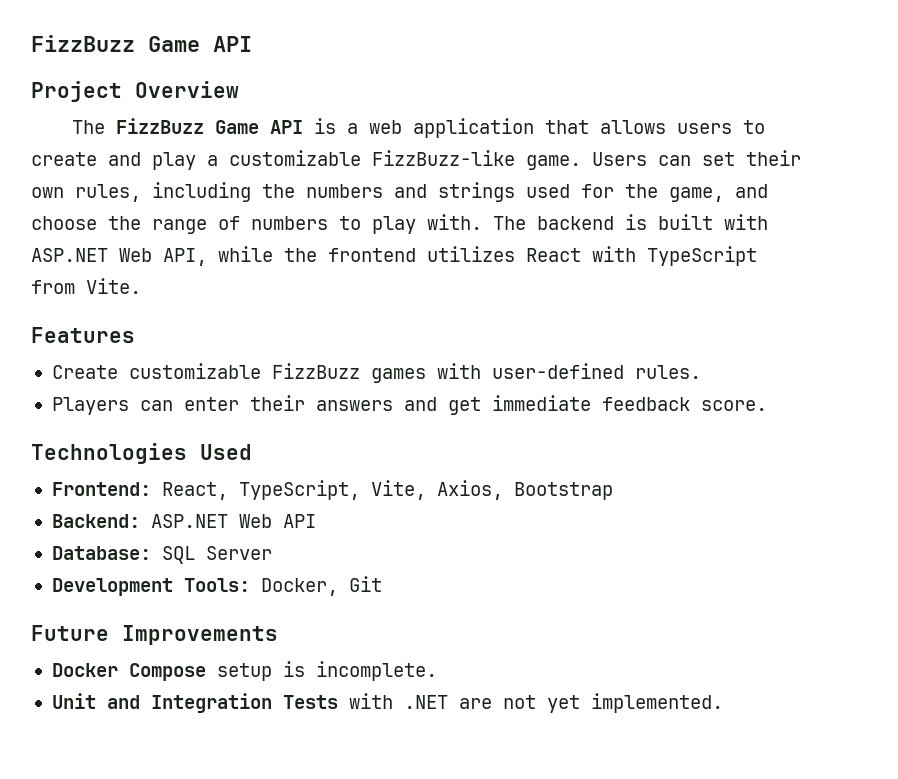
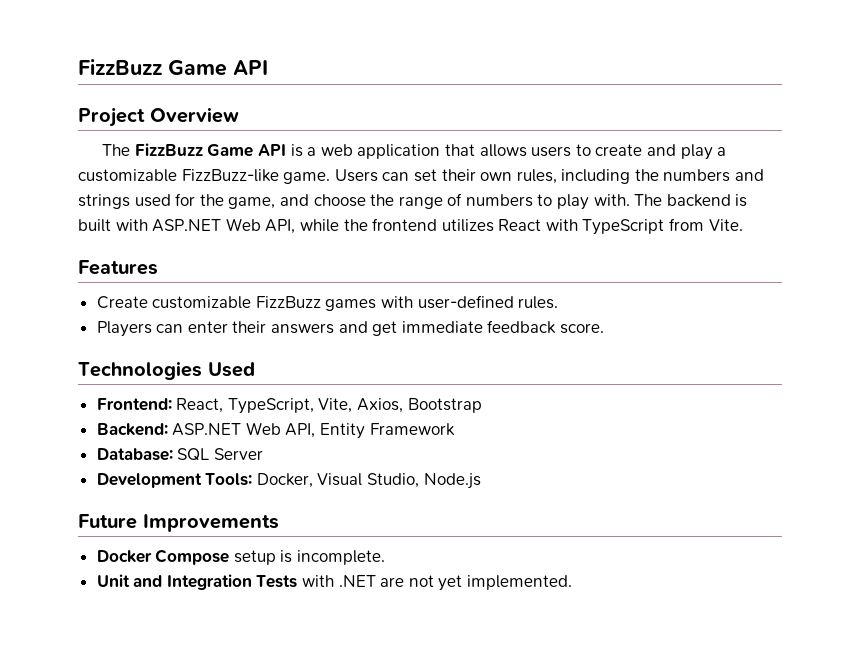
[282,514,316,528] API -> [285,423,455,439] API, Entity Framework
[348,576,382,592] Git -> [317,473,481,489] Visual Studio, Node.js

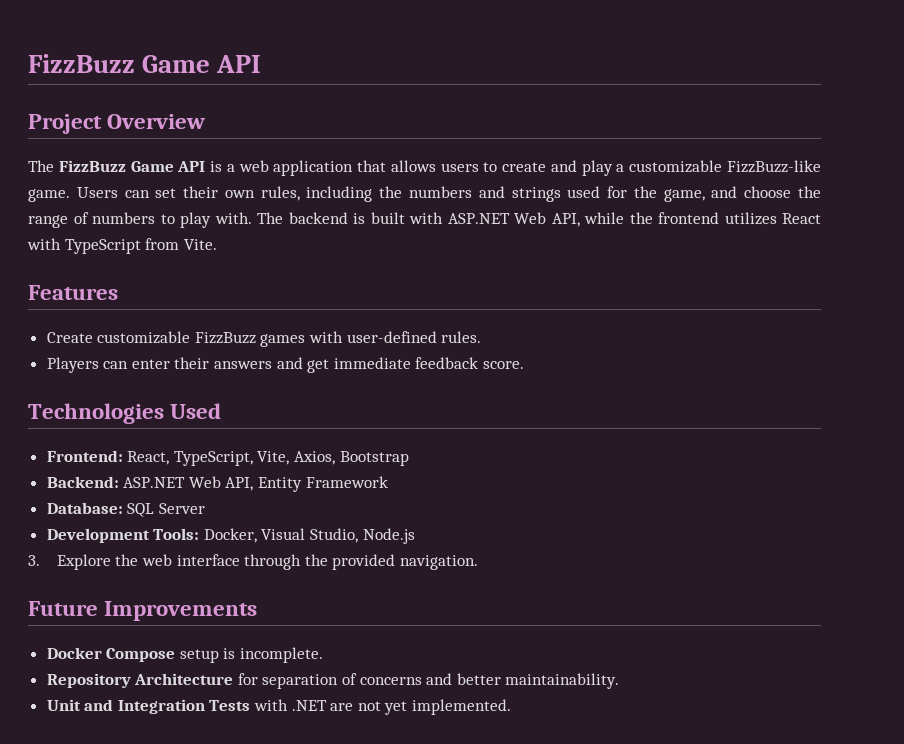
(481, 481) none -> [28,554,478,570] // 3. Explore the web interface through the provided navigation.
(386, 557) none -> [46,673,620,689] // Repository Architecture for separation of concerns and better maintainability.

